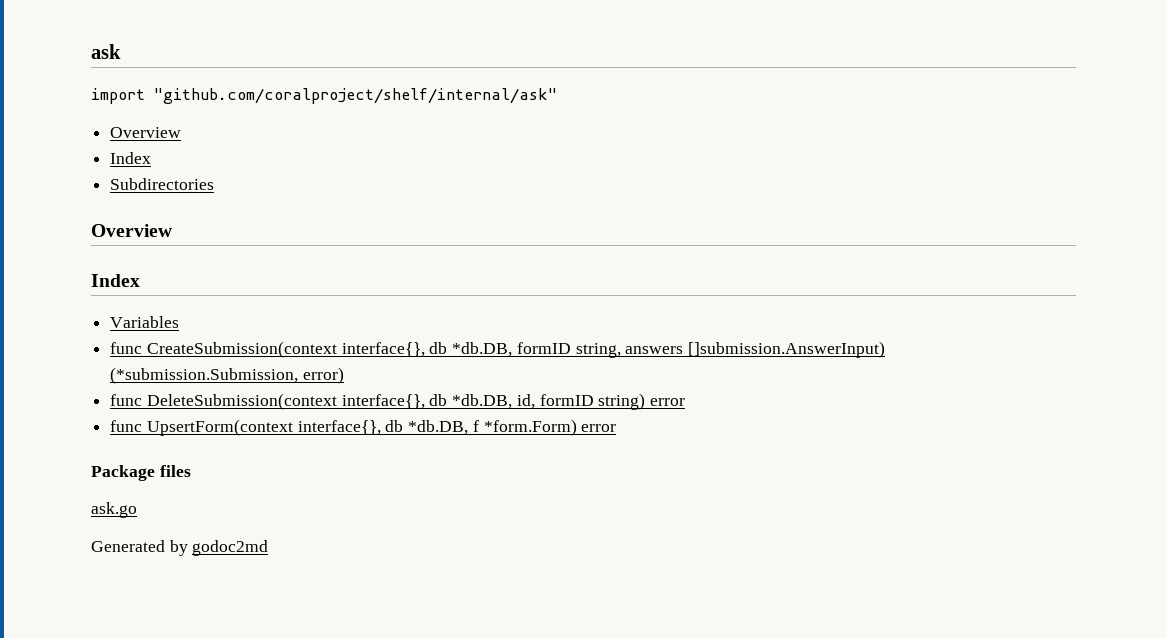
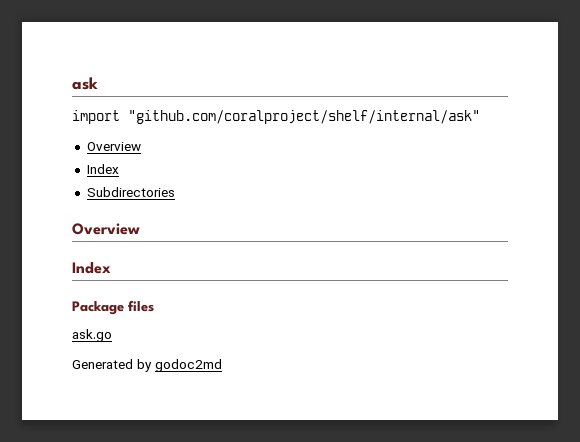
[110,316,180,328] [110,341,886,358] [110,367,344,384] [110,393,686,410] [110,419,617,436] // Variables // func CreateSubmission(context interface{}, db *db.DB, formID string, answers []submission.AnswerInput) (*submission.Submission, error) // func DeleteSubmission(context interface{}, db *db.DB, id, formID string) error // func UpsertForm(context interface{}, db *db.DB, f *form.Form) error -> (111, 268) none

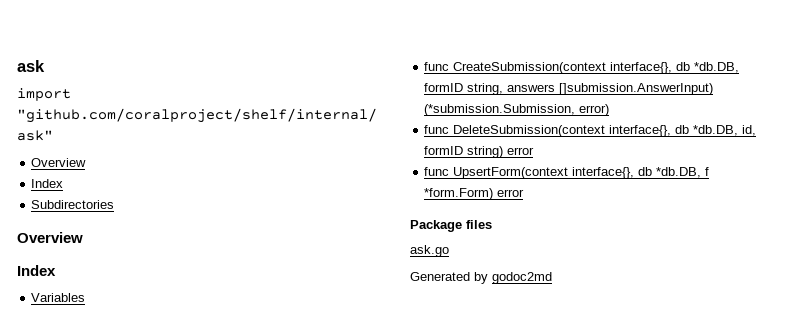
(111, 268) none -> [31,293,86,302] [424,62,740,74] [424,83,714,95] [424,104,610,116] [424,125,757,137] [424,146,535,158] [424,167,710,179] [424,188,525,200] // Variables // func CreateSubmission(context interface{}, db *db.DB, formID string, answers []submission.AnswerInput) (*submission.Submission, error) // func DeleteSubmission(context interface{}, db *db.DB, id, formID string) error // func UpsertForm(context interface{}, db *db.DB, f *form.Form) error

